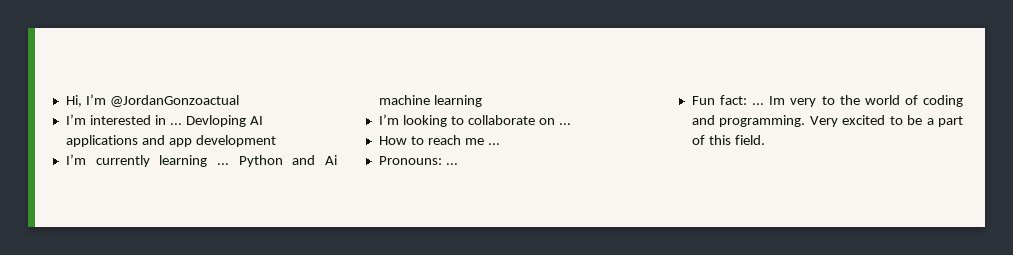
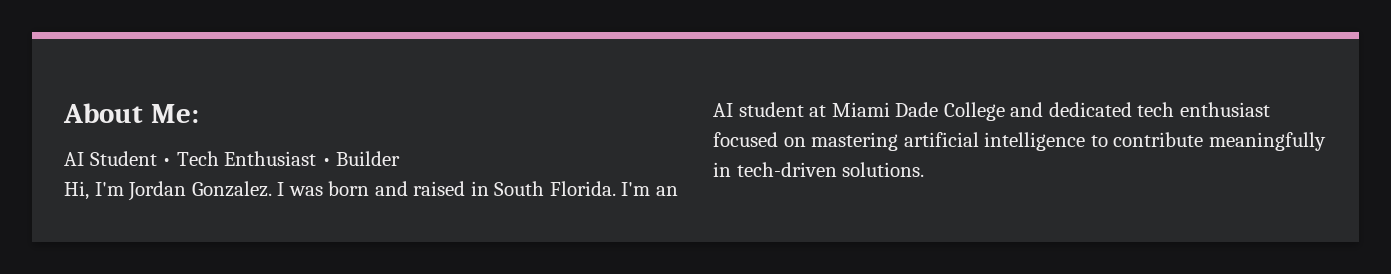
[65,94,239,107] [65,114,263,127] [65,135,276,147] [65,154,338,167] [378,95,482,107] [378,114,571,127] [378,135,500,145] [378,156,458,165] [691,95,963,107] [691,115,963,127] [691,135,765,145] Hi, I’m @JordanGonzoactual // I’m interested in ... Devloping AI applications and app development // I’m currently learning ... Python and Ai machine learning // I’m looking to collaborate on ... // How to reach me ... // Pronouns: ... // Fun fact: ... Im very to the world of coding and programming. Very excited to be a part of this field. -> [63,103,199,123] [64,151,401,166] [64,181,678,201] [713,102,1270,121] [713,132,1326,151] [713,162,925,177] About Me: // AI Student • Tech Enthusiast • Builder // Hi, I'm Jordan Gonzalez. I was born and raised in South Florida. I'm an AI student at Miami Dade College and dedicated tech enthusiast focused on mastering artificial intelligence to contribute meaningfully in tech-driven solutions.

